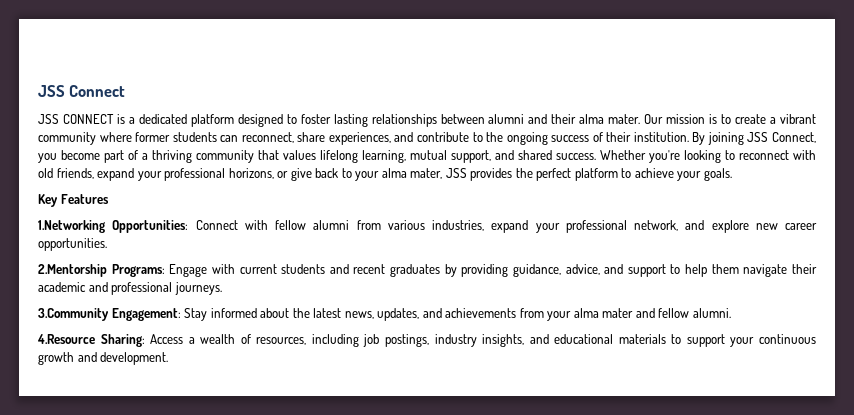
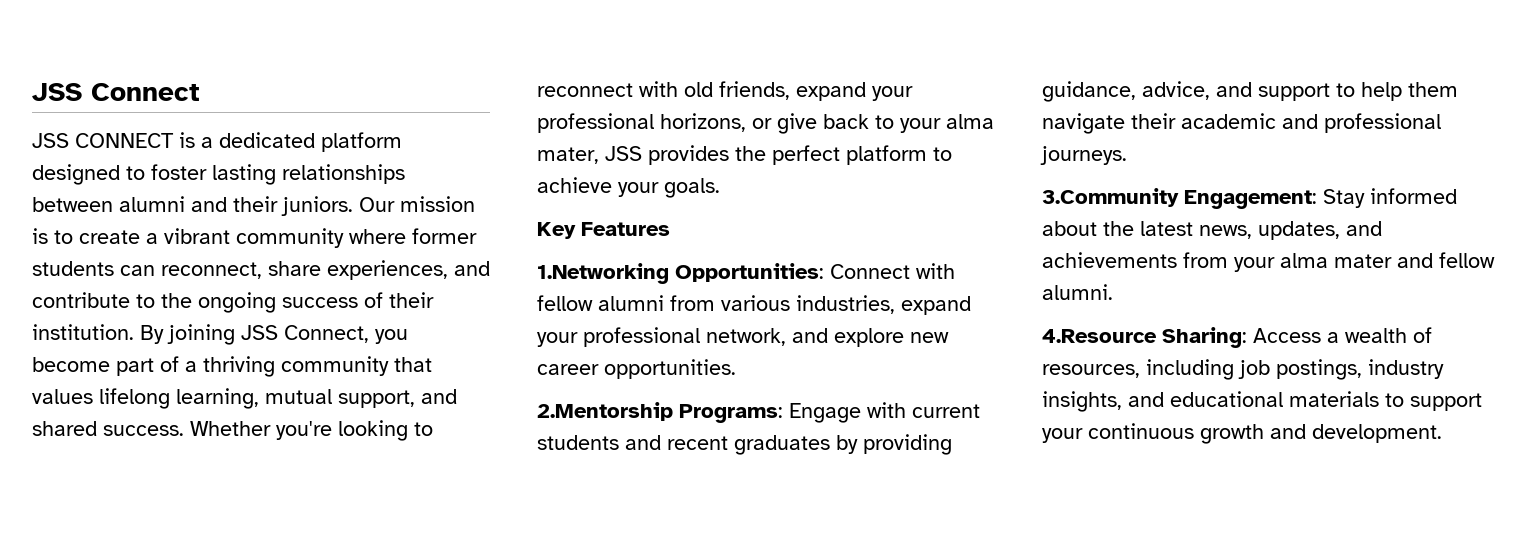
[579,114,641,124] alma mater. -> [281,196,353,216] juniors.

